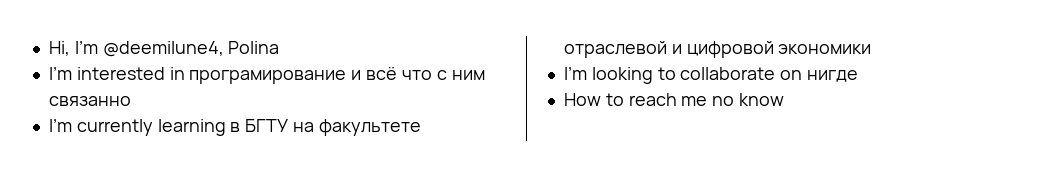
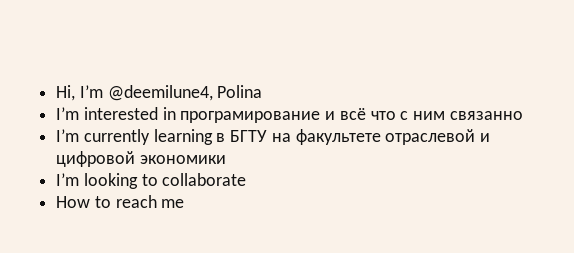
[780,70,859,82] on нигде -> (247, 179) none
[712,93,785,106] no know -> (185, 203) none

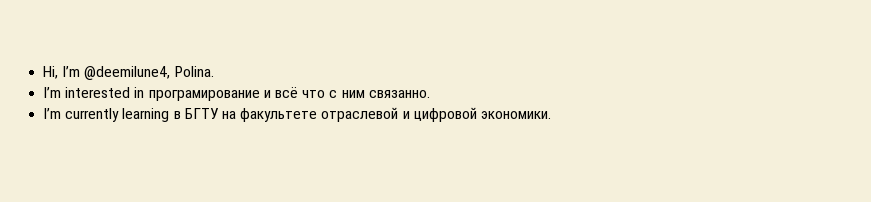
[217,85,263,98] Polina -> [174,66,214,77] Polina.
[449,111,523,120] связанно -> [368,90,430,98] связанно.
[139,155,226,164] [56,173,247,189] [56,195,185,208] экономики // I’m looking to collaborate // How to reach me -> [480,111,551,119] экономики.

